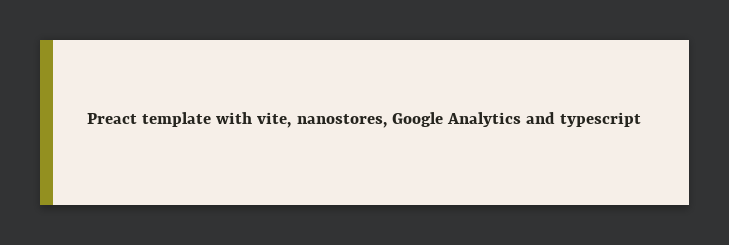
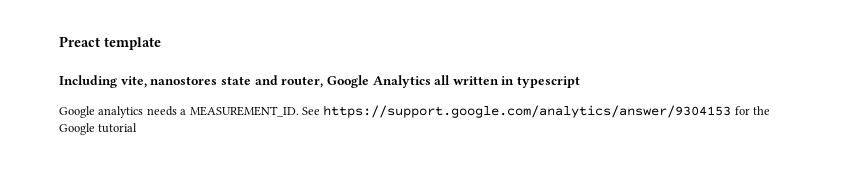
[216,112,642,128] with vite, nanostores, Google Analytics and typescript -> [59,75,581,88] [59,105,770,118] [59,123,138,135] // Including vite, nanostores state and router, Google Analytics all written in typescript // Google analytics needs a MEASUREMENT_ID. See https://support.google.com/analytics/answer/9304153 for the Google tutorial

